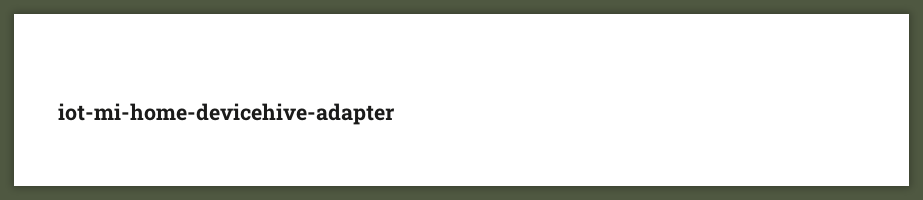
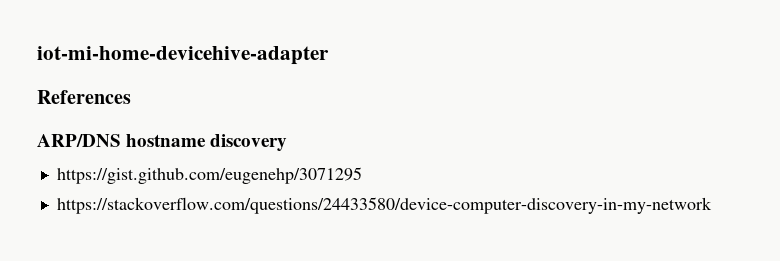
(395, 114) none -> [37,90,131,104] [37,134,288,151] [56,167,362,184] [56,197,712,214] // References // ARP/DNS hostname discovery // https://gist.github.com/eugenehp/3071295 // https://stackoverflow.com/questions/24433580/device-computer-discovery-in-my-network

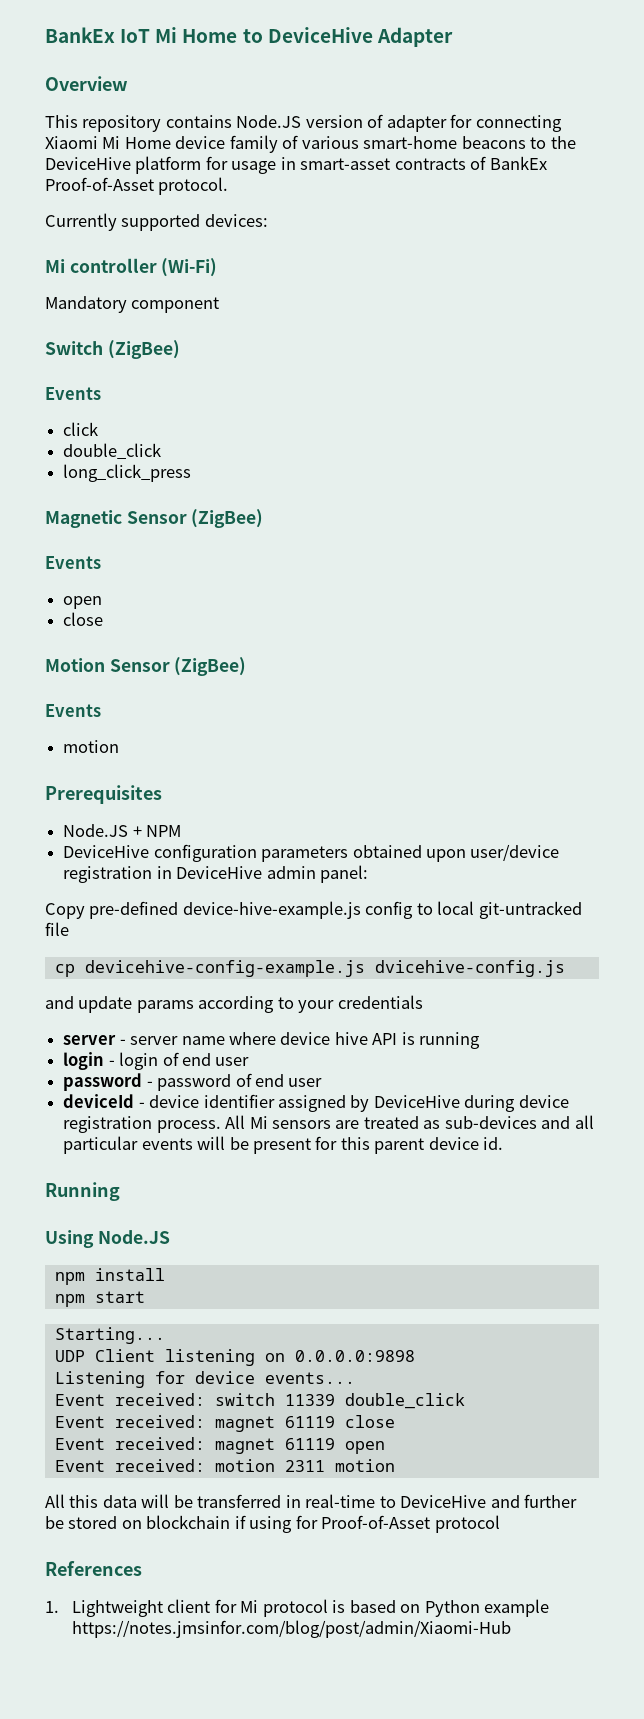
[37,46,329,65] [37,90,131,104] [37,134,288,151] [56,167,362,184] [56,197,712,214] iot-mi-home-devicehive-adapter // References // ARP/DNS hostname discovery // https://gist.github.com/eugenehp/3071295 // https://stackoverflow.com/questions/24433580/device-computer-discovery-in-my-network -> [45,27,453,47] [45,76,128,91] [45,114,562,132] [45,135,576,153] [45,156,547,174] [45,177,229,195] [45,213,268,231] [45,258,218,277] [45,296,220,313] [45,340,180,359] [45,387,101,400] [63,422,99,436] [63,443,162,459] [63,464,192,482] [45,509,264,528] [45,556,101,569] [63,596,103,609] [63,612,104,626] [45,657,247,676] [45,704,101,717] [63,740,120,753] [45,785,162,804] [63,824,182,837] [63,844,560,862] [63,865,368,883] [45,901,582,919] [45,922,69,936] [54,960,565,977] [45,995,423,1013] [63,1032,481,1049] [63,1052,250,1070] [63,1073,323,1091] [63,1094,569,1112] [63,1115,594,1133] [63,1136,504,1154] [45,1182,120,1201] [45,1230,170,1248] [54,1268,165,1285] [54,1291,145,1307] [54,1327,165,1344] [54,1349,415,1366] [54,1371,355,1388] [54,1393,465,1409] [54,1415,395,1432] [54,1437,385,1454] [54,1459,395,1472] [45,1494,578,1508] [45,1515,500,1533] [45,1561,142,1576] [45,1599,549,1617] [71,1620,511,1638] BankEx IoT Mi Home to DeviceHive Adapter // Overview // This repository contains Node.JS version of adapter for connecting Xiaomi Mi Home device family of various smart-home beacons to the DeviceHive platform for usage in smart-asset contracts of BankEx Proof-of-Asset protocol. // Currently supported devices: // Mi controller (Wi-Fi) // Mandatory component // Switch (ZigBee) // Events // click // double_click // long_click_press // Magnetic Sensor (ZigBee) // Events // open // close // Motion Sensor (ZigBee) // Events // motion // Prerequisites // Node.JS + NPM // DeviceHive configuration parameters obtained upon user/device registration in DeviceHive admin panel: // Copy pre-defined device-hive-example.js config to local git-untracked file // cp devicehive-config-example.js dvicehive-config.js // and update params according to your credentials // server - server name where device hive API is running // login - login of end user // password - password of end user // deviceId - device identifier assigned by DeviceHive during device registration process. All Mi sensors are treated as sub-devices and all particular events will be present for this parent device id. // Running // Using Node.JS // npm install // npm start // Starting... // UDP Client listening on 0.0.0.0:9898 // Listening for device events... // Event received: switch 11339 double_click // Event received: magnet 61119 close // Event received: magnet 61119 open // Event received: motion 2311 motion // All this data will be transferred in real-time to DeviceHive and further be stored on blockchain if using for Proof-of-Asset protocol // References // 1. Lightweight client for Mi protocol is based on Python example https://notes.jmsinfor.com/blog/post/admin/Xiaomi-Hub

